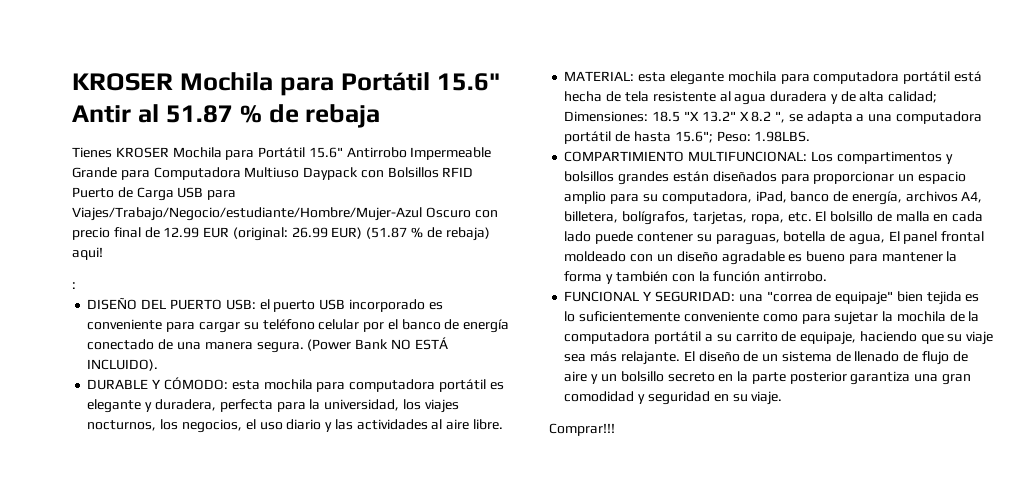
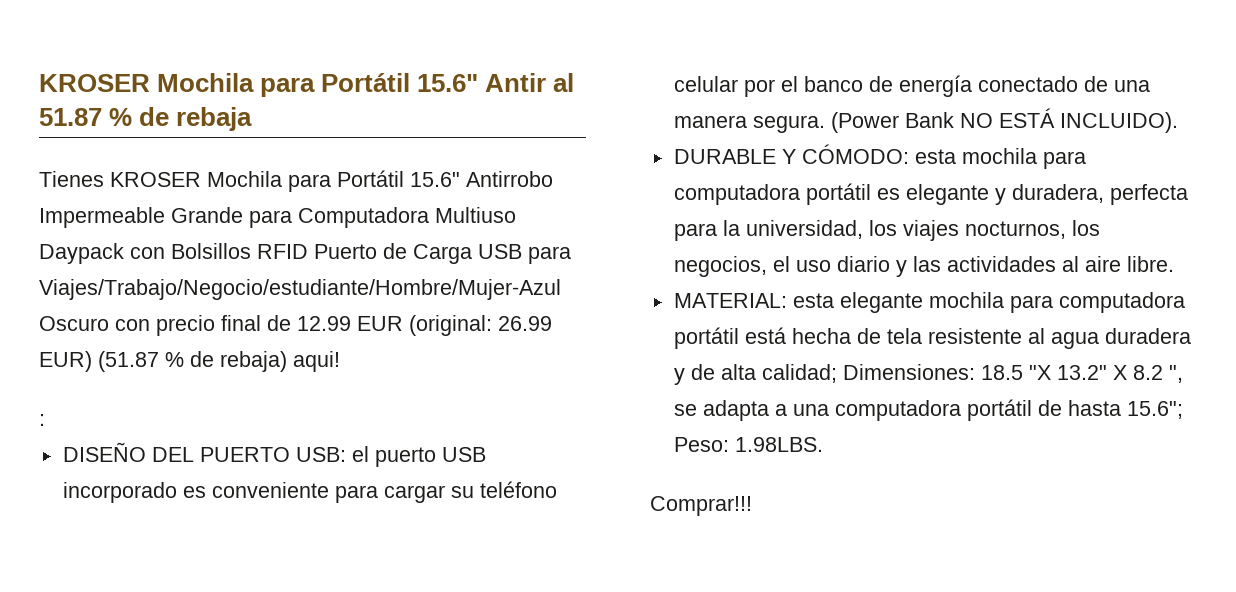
[564,151,953,164] [564,171,966,185] [564,191,983,205] [564,211,984,225] [564,231,985,245] [564,251,958,265] [564,271,828,284] [564,291,980,305] [564,311,980,325] [564,331,994,345] [564,351,968,365] [564,371,971,385] [564,391,783,405] // COMPARTIMIENTO MULTIFUNCIONAL: Los compartimentos y bolsillos grandes están diseñados para proporcionar un espacio amplio para su computadora, iPad, banco de energía, archivos A4, billetera, bolígrafos, tarjetas, ropa, etc. El bolsillo de malla en cada lado puede contener su paraguas, botella de agua, El panel frontal moldeado con un diseño agradable es bueno para mantener la forma y también con la función antirrobo. // FUNCIONAL Y SEGURIDAD: una "correa de equipaje" bien tejida es lo suficientemente conveniente como para sujetar la mochila de la computadora portátil a su carrito de equipaje, haciendo que su viaje sea más relajante. El diseño de un sistema de llenado de flujo de aire y un bolsillo secreto en la parte posterior garantiza una gran comodidad y seguridad en su viaje. -> (823, 444) none

